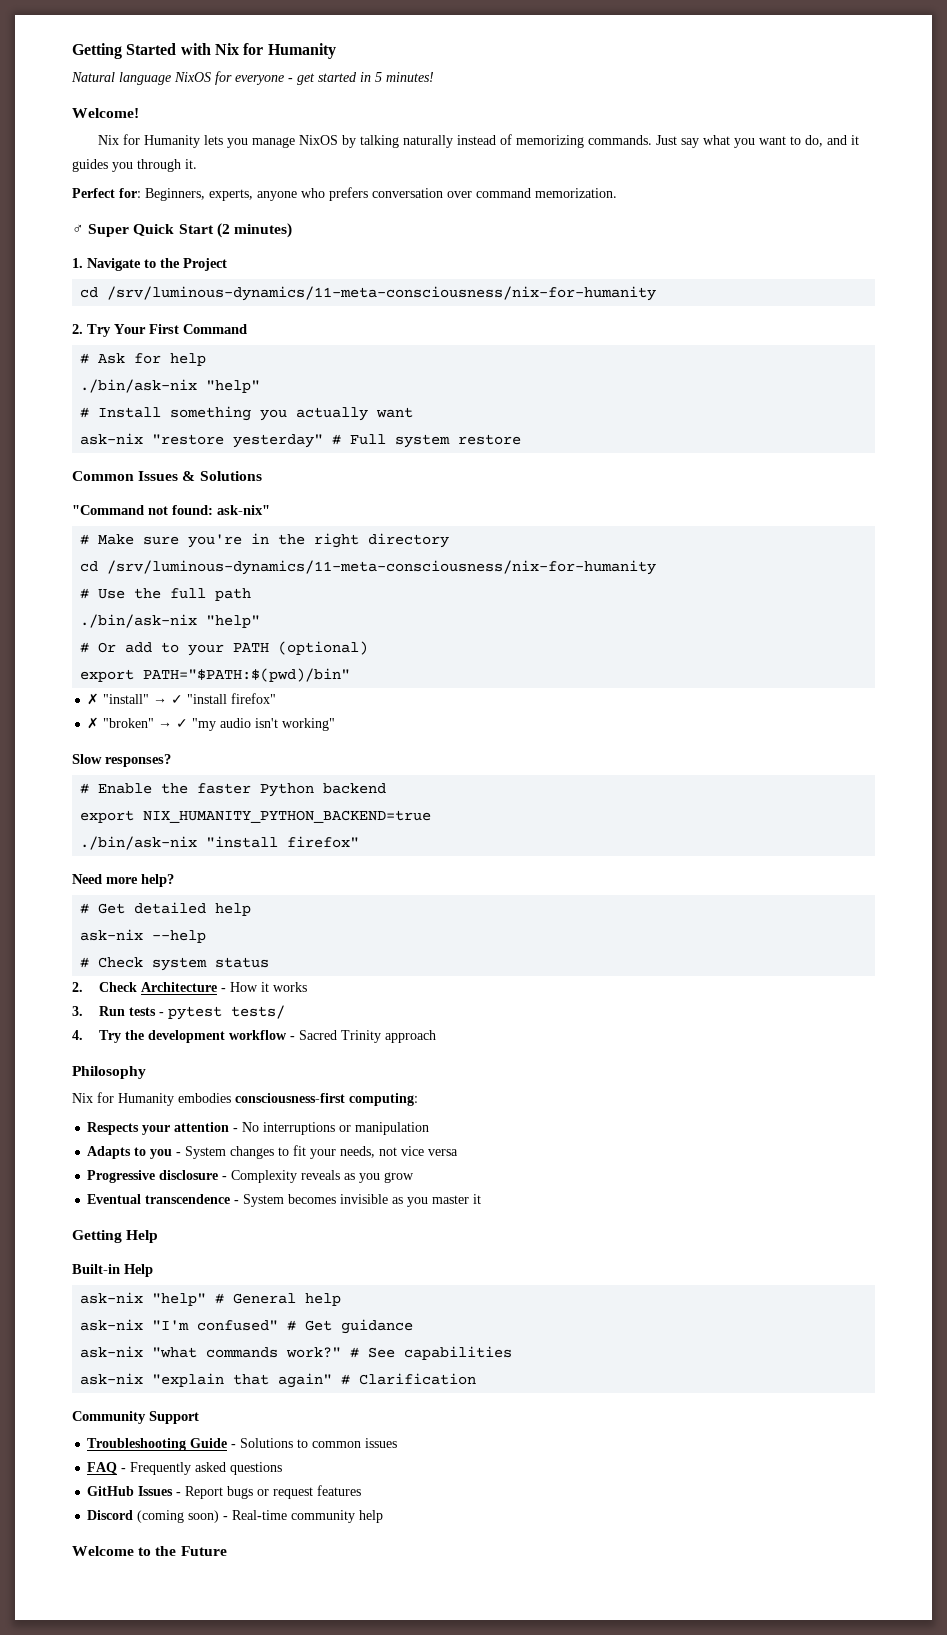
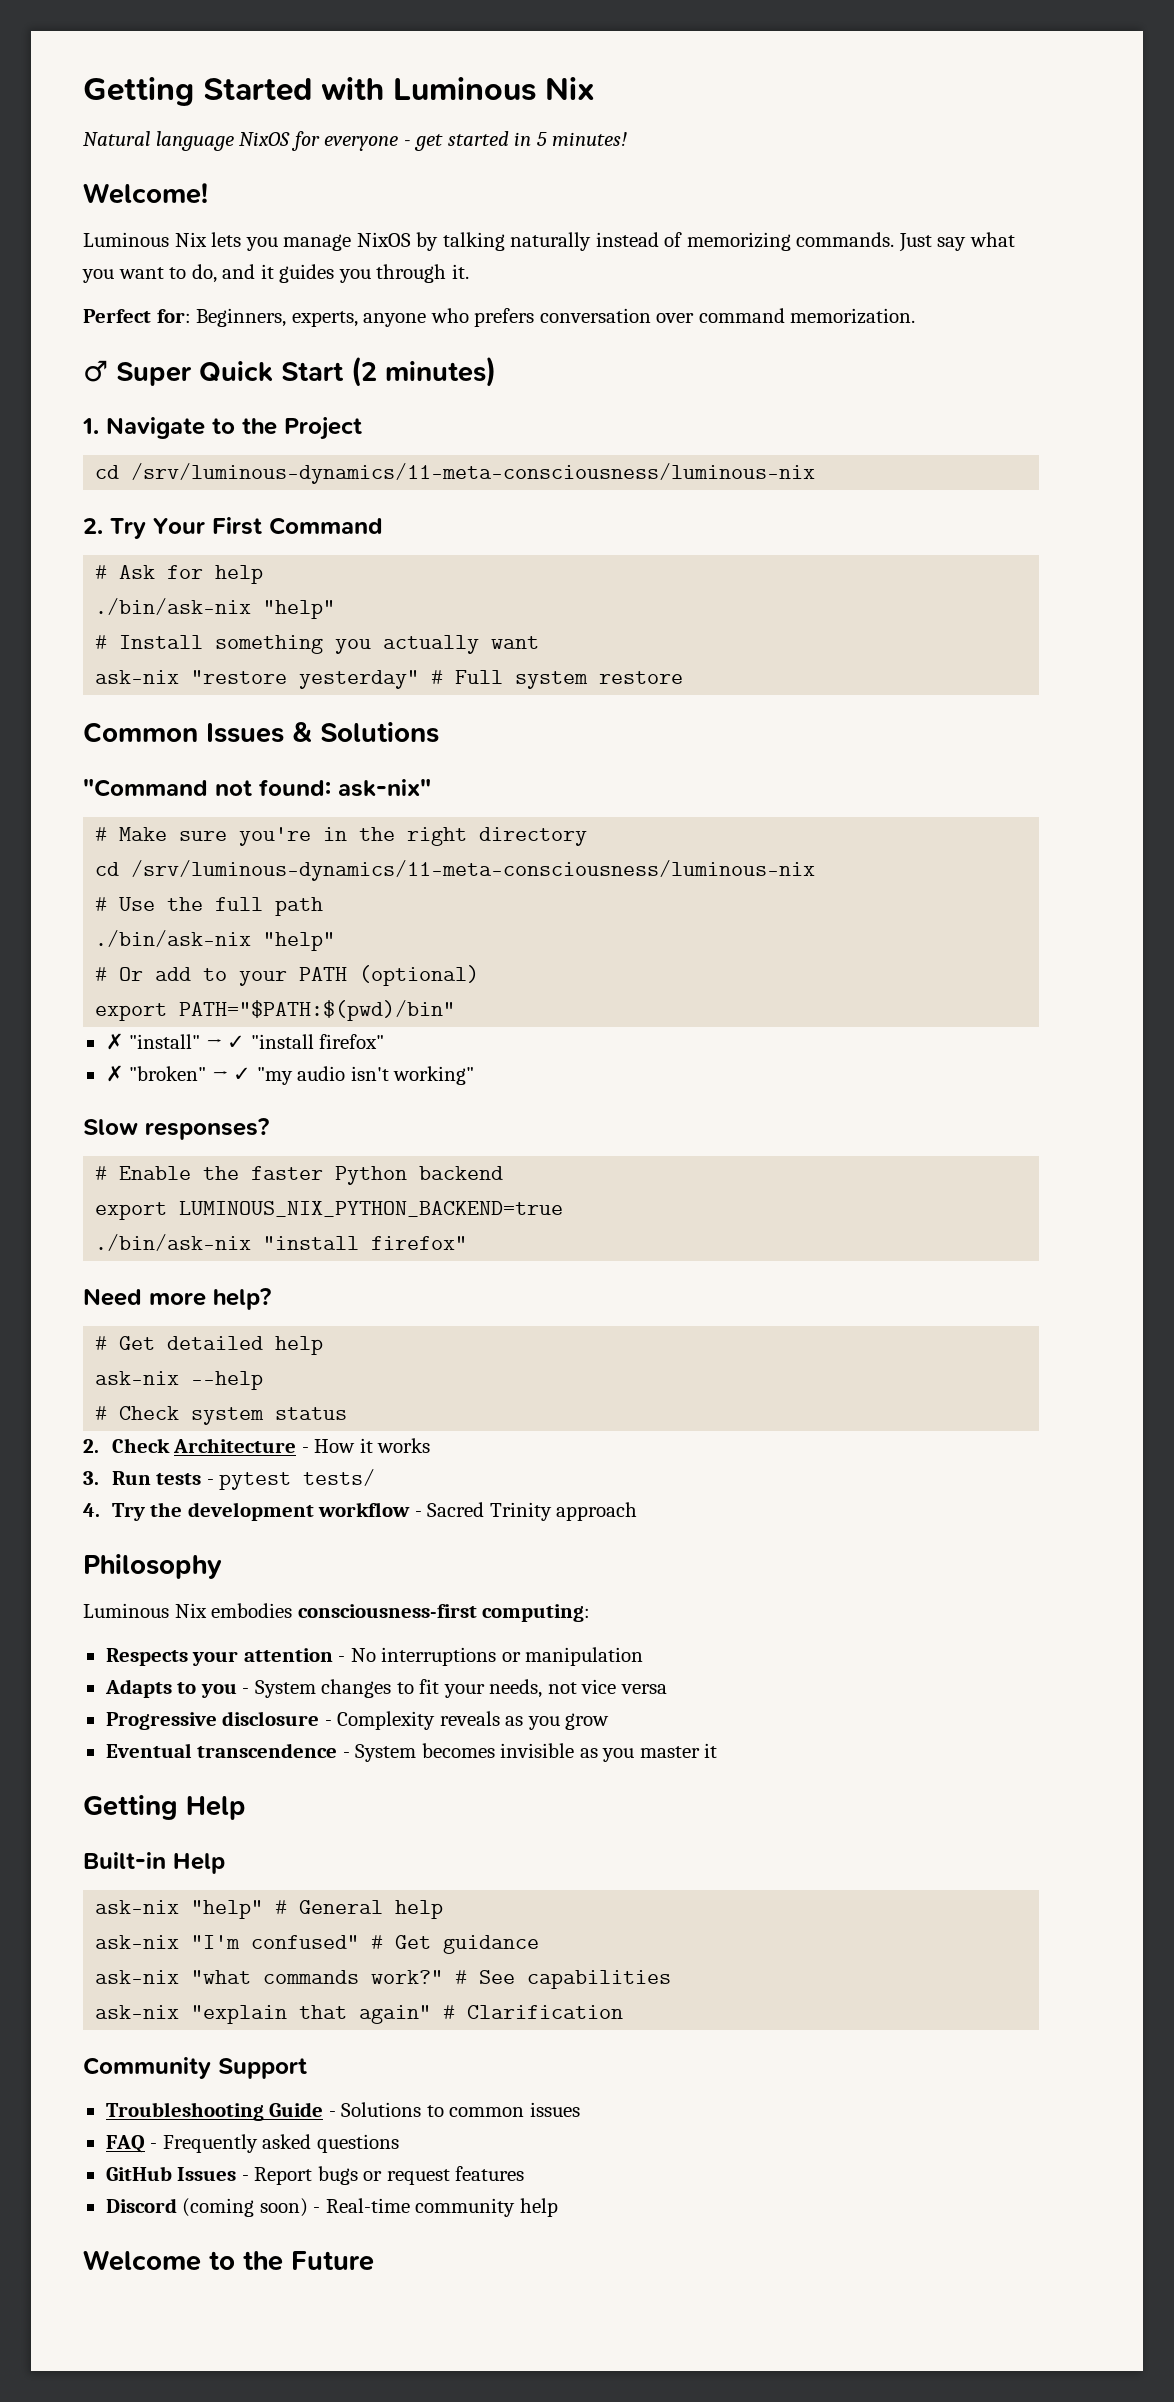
[214,43,336,59] Nix for Humanity -> [393,77,595,101] Luminous Nix
[97,134,200,148] Nix for Humanity -> [83,232,207,247] Luminous Nix
[107,286,657,301] /srv/luminous-dynamics/11-meta-consciousness/nix-for-humanity -> [131,463,816,484] /srv/luminous-dynamics/11-meta-consciousness/luminous-nix
[107,560,657,575] /srv/luminous-dynamics/11-meta-consciousness/nix-for-humanity -> [131,860,816,881] /srv/luminous-dynamics/11-meta-consciousness/luminous-nix
[143,810,432,823] NIX_HUMANITY_PYTHON_BACKEND=true -> [179,1201,564,1217] LUMINOUS_NIX_PYTHON_BACKEND=true
[72,1092,174,1106] Nix for Humanity -> [83,1603,207,1618] Luminous Nix

